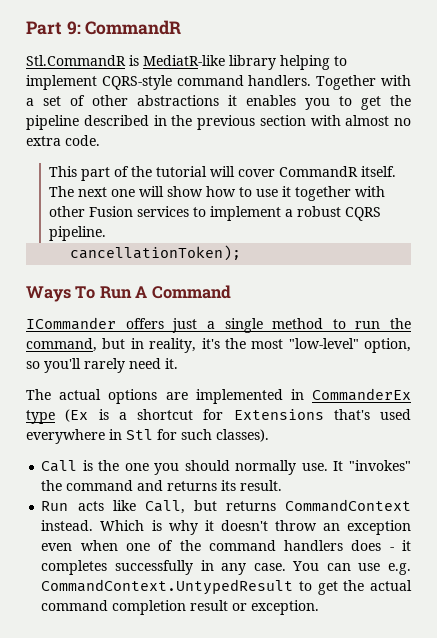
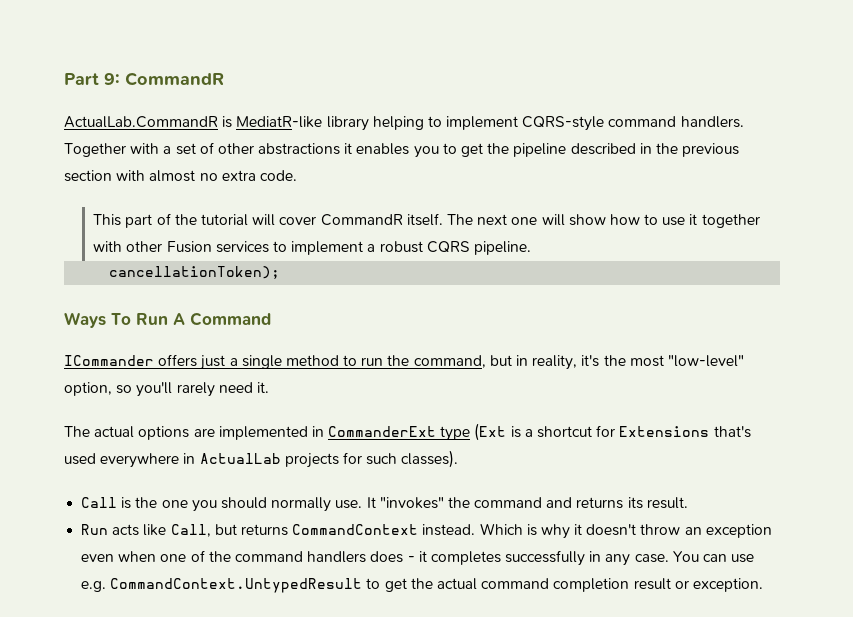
[26,55,126,66] Stl.CommandR -> [64,116,218,128] ActualLab.CommandR
[312,388,411,401] [26,409,89,424] CommanderEx type (Ex -> [328,423,507,441] CommanderExt type (Ext
[126,429,153,440] Stl -> [199,453,339,468] ActualLab projects

